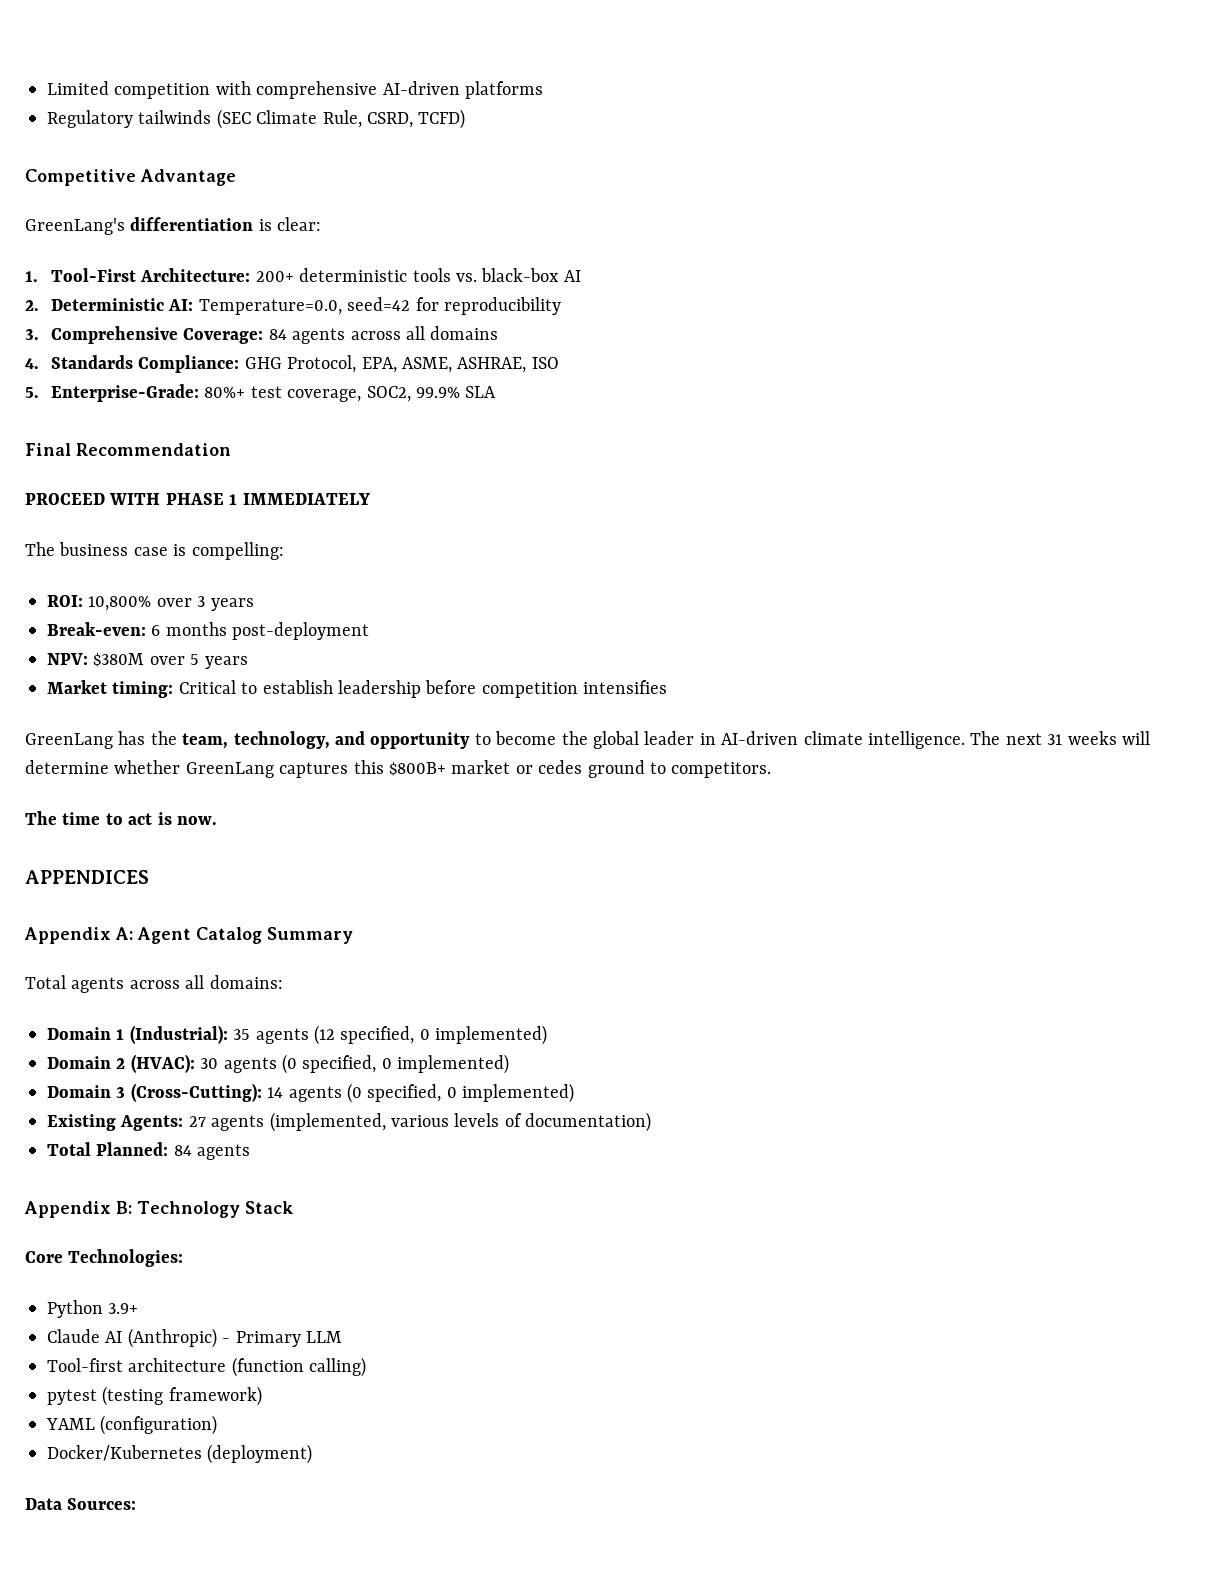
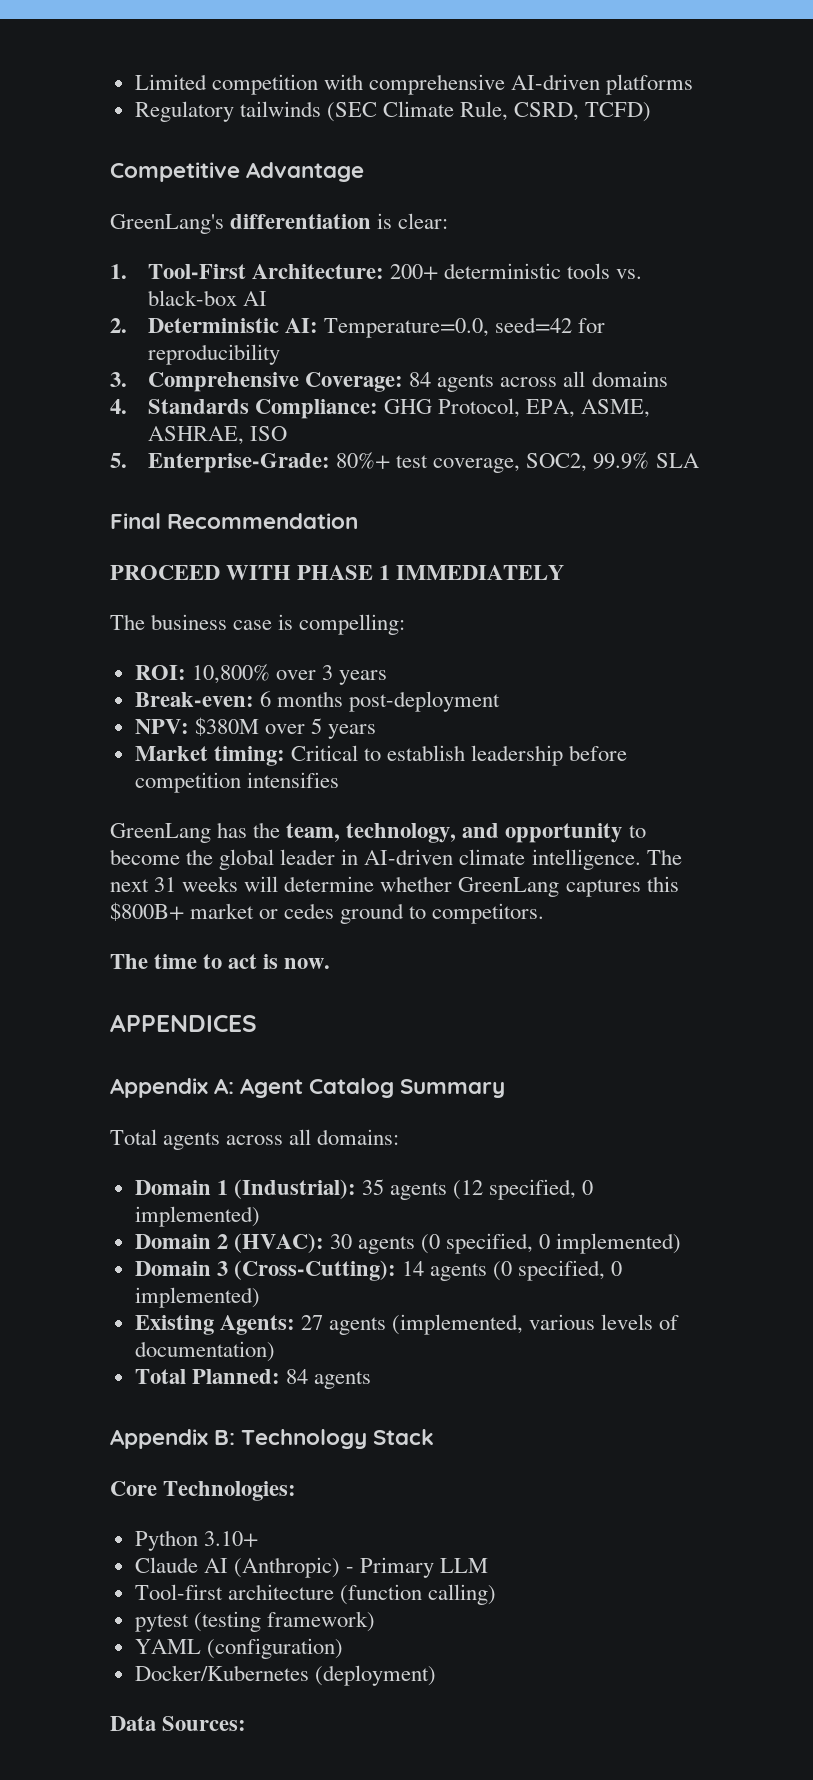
[108,1303,139,1314] 3.9+ -> [203,1531,258,1547] 3.10+

